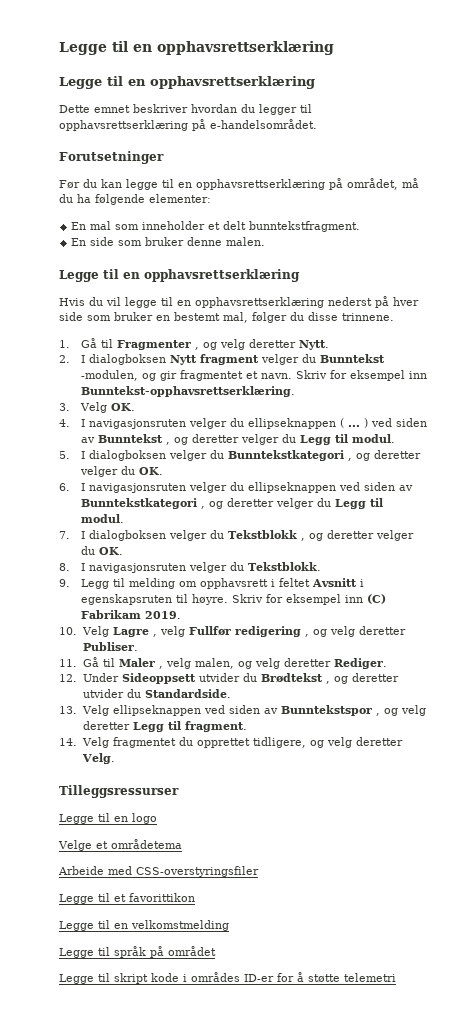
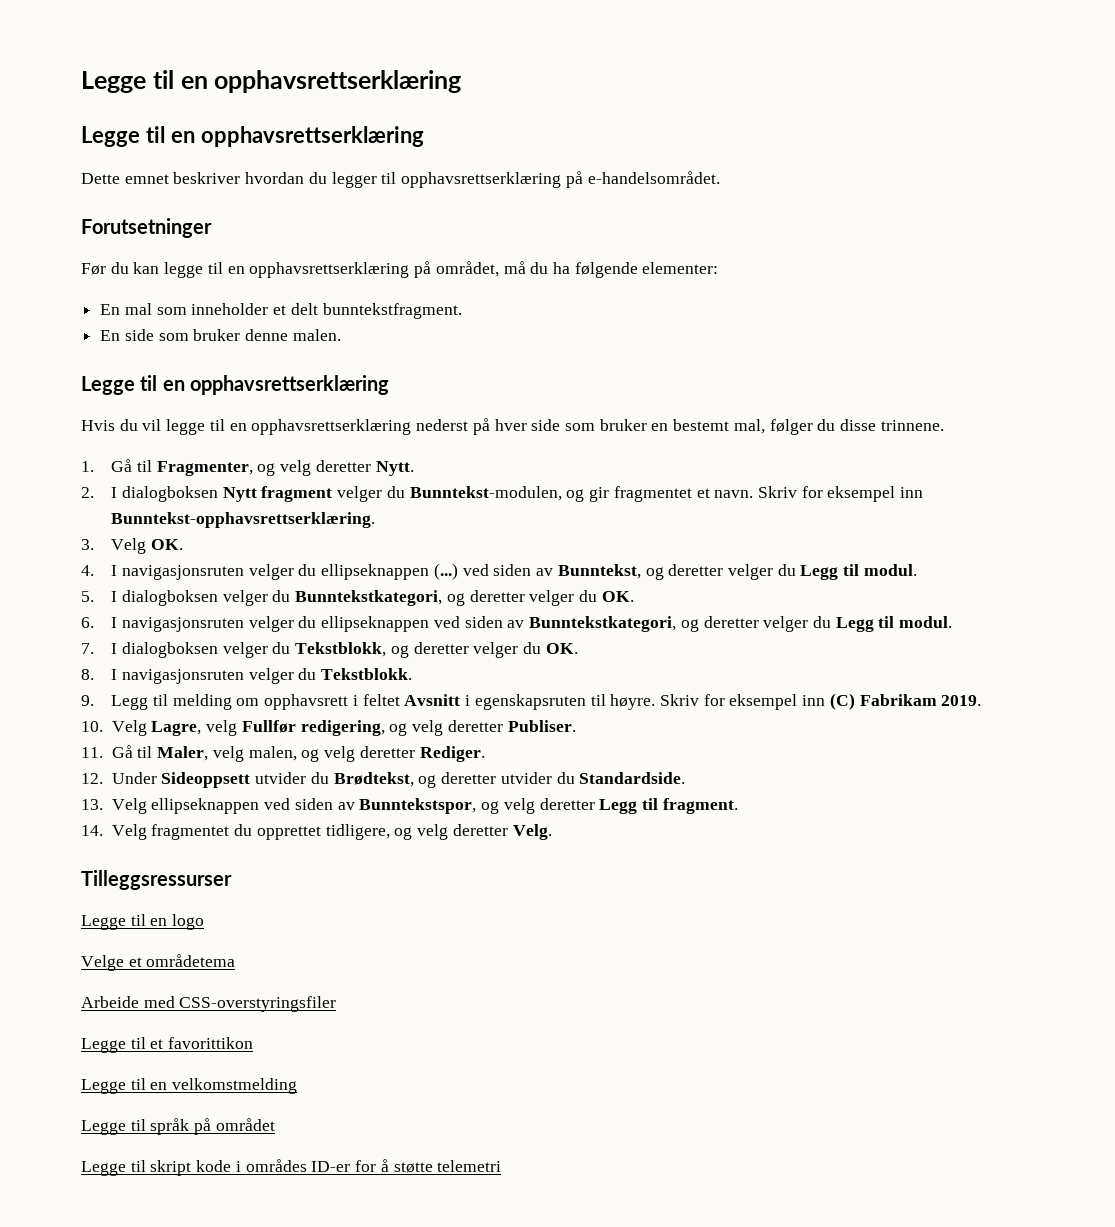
[116,340,199,350] Fragmenter , -> [156,461,253,476] Fragmenter,
[319,354,385,363] [80,370,138,381] Bunntekst -modulen, -> [409,486,562,501] Bunntekst-modulen,
[339,418,427,428] [80,434,170,445] ( ... ) ved siden av Bunntekst , -> [433,563,641,580] (...) ved siden av Bunntekst,
[227,450,352,461] Bunntekstkategori , -> [295,590,443,606] Bunntekstkategori,
[80,498,205,509] Bunntekstkategori , -> [529,616,677,632] Bunntekstkategori,
[227,530,305,541] Tekstblokk , -> [295,642,387,657] Tekstblokk,
[112,626,309,637] Lagre , velg Fullfør redigering , -> [151,720,385,736] Lagre, velg Fullfør redigering,
[118,658,163,669] Maler , -> [157,746,209,761] Maler,
[260,673,330,684] Brødtekst , -> [333,772,414,787] Brødtekst,
[280,705,380,716] Bunntekstspor , -> [359,798,477,814] Bunntekstspor,

